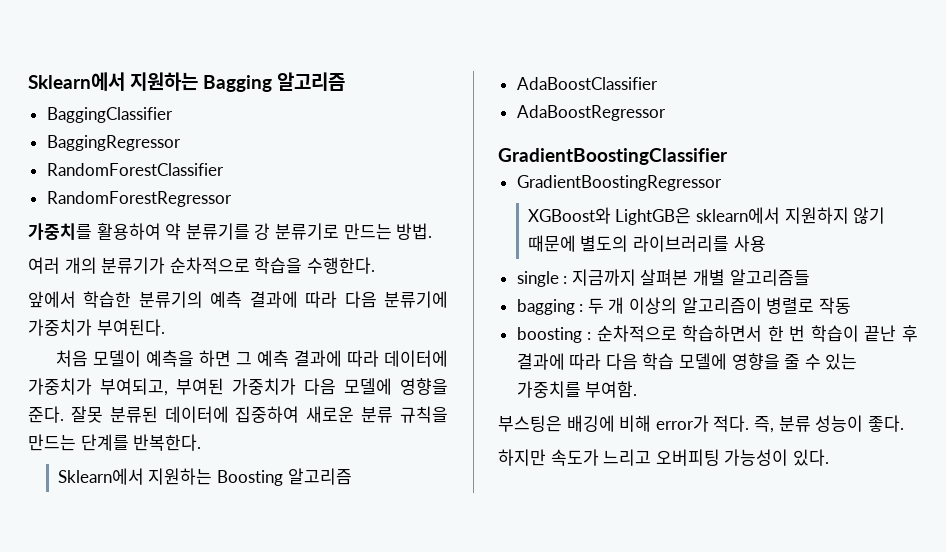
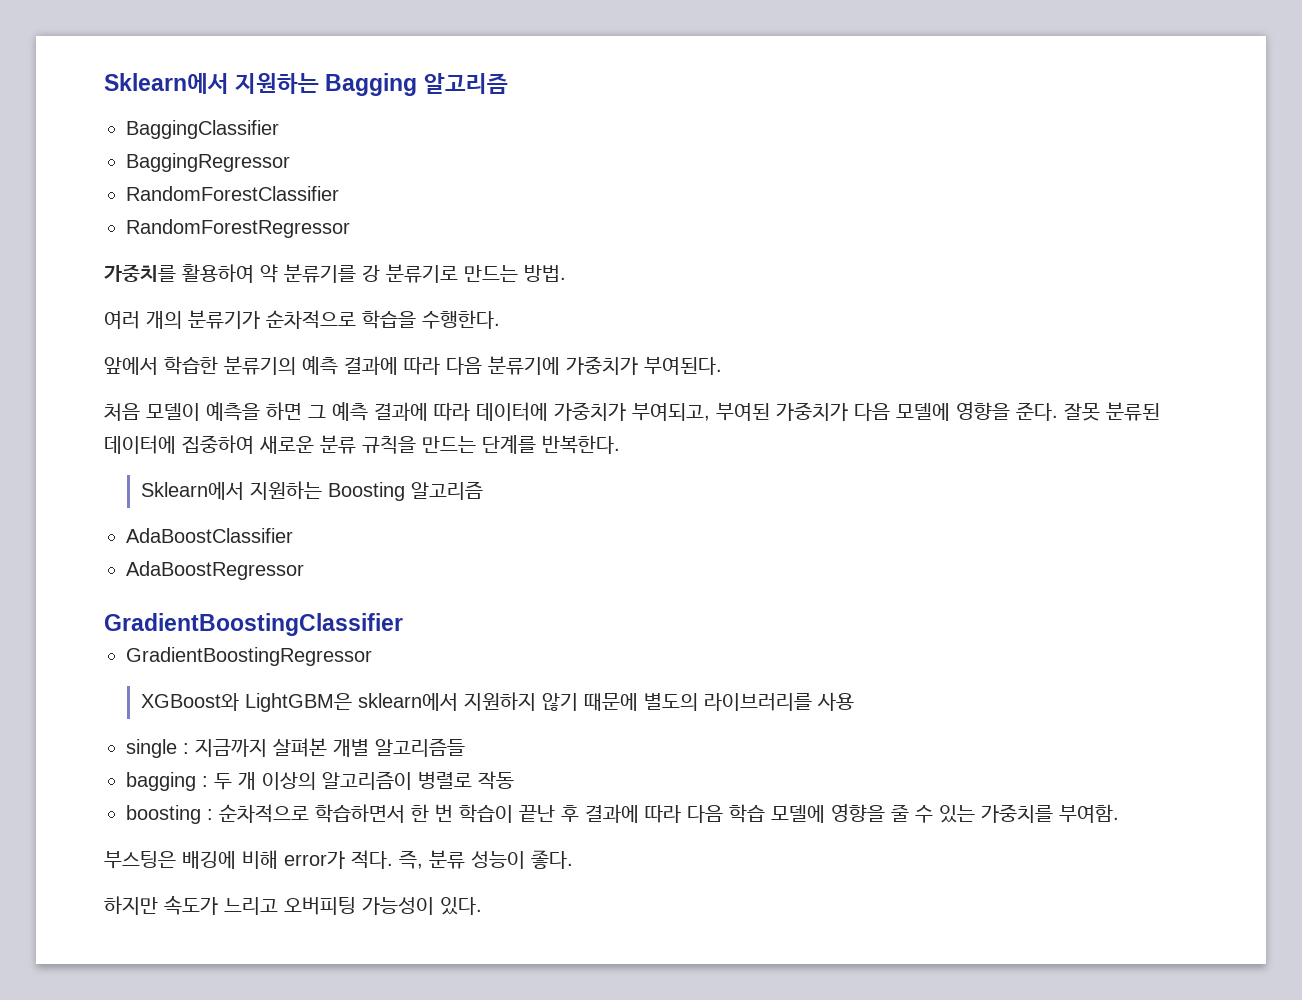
[615,208,692,225] LightGB은 -> [244,693,352,712] LightGBM은

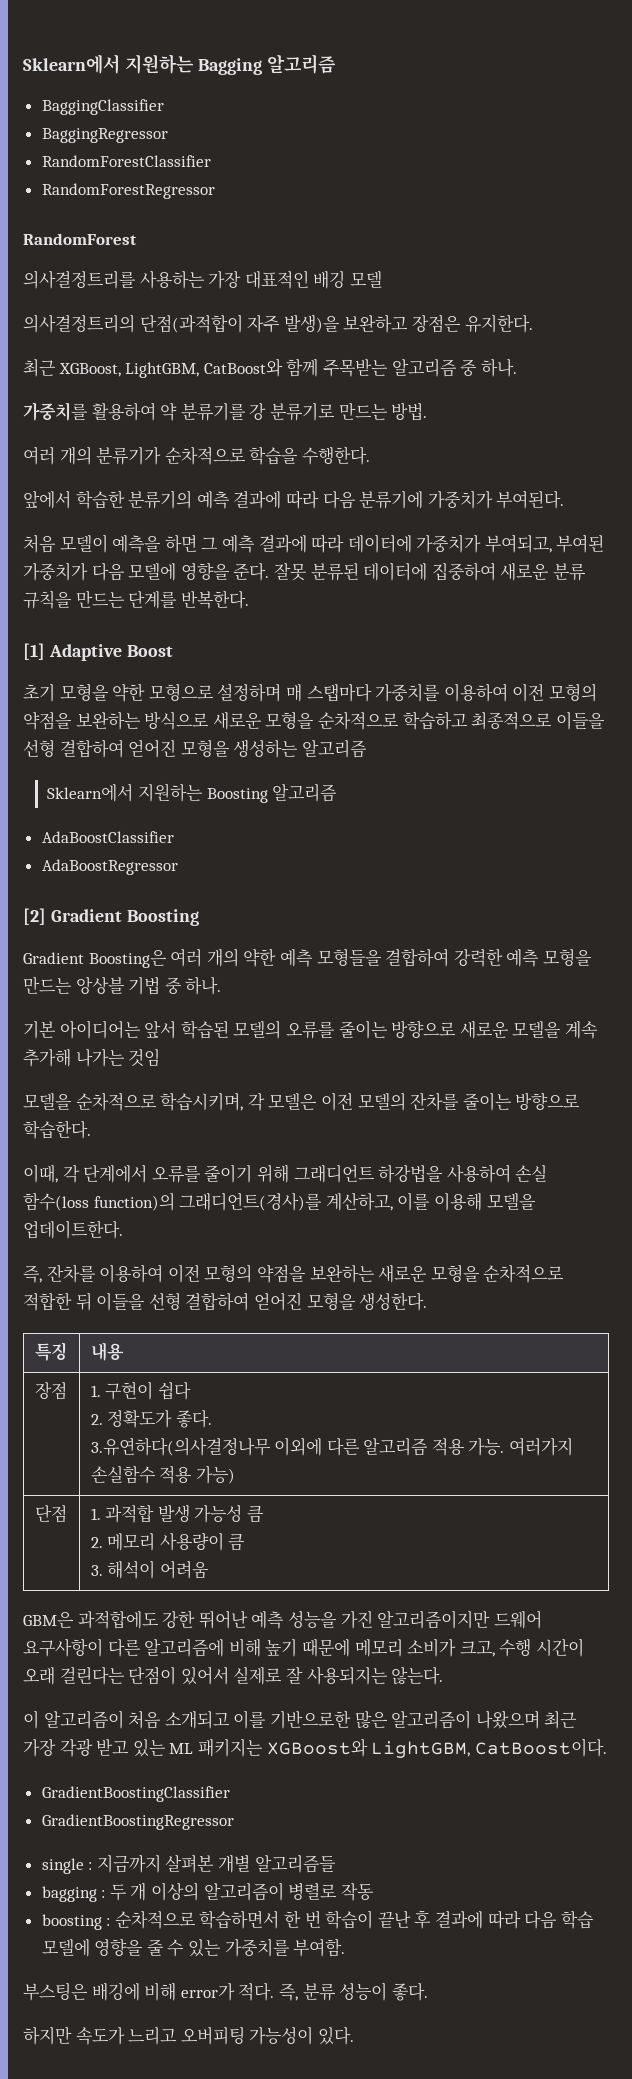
(350, 228) none -> [23,233,137,245] [23,270,382,289] [23,314,533,333] [23,358,517,378] // RandomForest // 의사결정트리를 사용하는 가장 대표적인 배깅 모델 // 의사결정트리의 단점(과적합이 자주 발생)을 보완하고 장점은 유지한다. // 최근 XGBoost, LightGBM, CatBoost와 함께 주목받는 알고리즘 중 하나.
(620, 444) none -> [23,643,173,661] [23,683,597,702] [23,711,605,730] [23,739,367,758] // [1] Adaptive Boost // 초기 모형을 약한 모형으로 설정하며 매 스탭마다 가중치를 이용하여 이전 모형의 약점을 보완하는 방식으로 새로운 모형을 순차적으로 학습하고 최종적으로 이들을 선형 결합하여 얻어진 모형을 생성하는 알고리즘
[104,613,403,636] [126,647,372,666] [140,692,854,712] GradientBoostingClassifier // GradientBoostingRegressor // XGBoost와 LightGBM은 sklearn에서 지원하지 않기 때문에 별도의 라이브러리를 사용 -> [23,908,199,926] [23,948,592,968] [23,976,222,995] [23,1020,598,1039] [23,1048,161,1067] [23,1092,581,1111] [23,1120,91,1139] [23,1164,548,1183] [23,1192,536,1211] [23,1220,123,1239] [23,1264,565,1283] [23,1292,428,1311] [34,1342,67,1361] [90,1342,124,1361] [34,1382,67,1400] [90,1381,191,1400] [90,1410,212,1428] [90,1437,574,1456] [90,1465,235,1484] [34,1505,67,1523] [90,1504,264,1523] [90,1532,246,1551] [90,1560,209,1579] [23,1610,542,1629] [23,1638,584,1657] [23,1666,444,1685] [23,1710,578,1729] [23,1738,607,1758] [41,1786,230,1802] [41,1814,234,1830] [2] Gradient Boosting // Gradient Boosting은 여러 개의 약한 예측 모형들을 결합하여 강력한 예측 모형을 만드는 앙상블 기법 중 하나. // 기본 아이디어는 앞서 학습된 모델의 오류를 줄이는 방향으로 새로운 모델을 계속 추가해 나가는 것임 // 모델을 순차적으로 학습시키며, 각 모델은 이전 모델의 잔차를 줄이는 방향으로 학습한다. // 이때, 각 단계에서 오류를 줄이기 위해 그래디언트 하강법을 사용하여 손실 함수(loss function)의 그래디언트(경사)를 계산하고, 이를 이용해 모델을 업데이트한다. // 즉, 잔차를 이용하여 이전 모형의 약점을 보완하는 새로운 모형을 순차적으로 적합한 뒤 이들을 선형 결합하여 얻어진 모형을 생성한다. // 특징 | 내용 // 장점 | 1. 구현이 쉽다 // 2. 정확도가 좋다. // 3.유연하다(의사결정나무 이외에 다른 알고리즘 적용 가능. 여러가지 손실함수 적용 가능) // 단점 | 1. 과적합 발생 가능성 큼 // 2. 메모리 사용량이 큼 // 3. 해석이 어려움 // GBM은 과적합에도 강한 뛰어난 예측 성능을 가진 알고리즘이지만 드웨어 요구사항이 다른 알고리즘에 비해 높기 때문에 메모리 소비가 크고, 수행 시간이 오래 걸린다는 단점이 있어서 실제로 잘 사용되지는 않는다. // 이 알고리즘이 처음 소개되고 이를 기반으로한 많은 알고리즘이 나왔으며 최근 가장 각광 받고 있는 ML 패키지는 XGBoost와 LightGBM, CatBoost이다. // GradientBoostingClassifier // GradientBoostingRegressor

